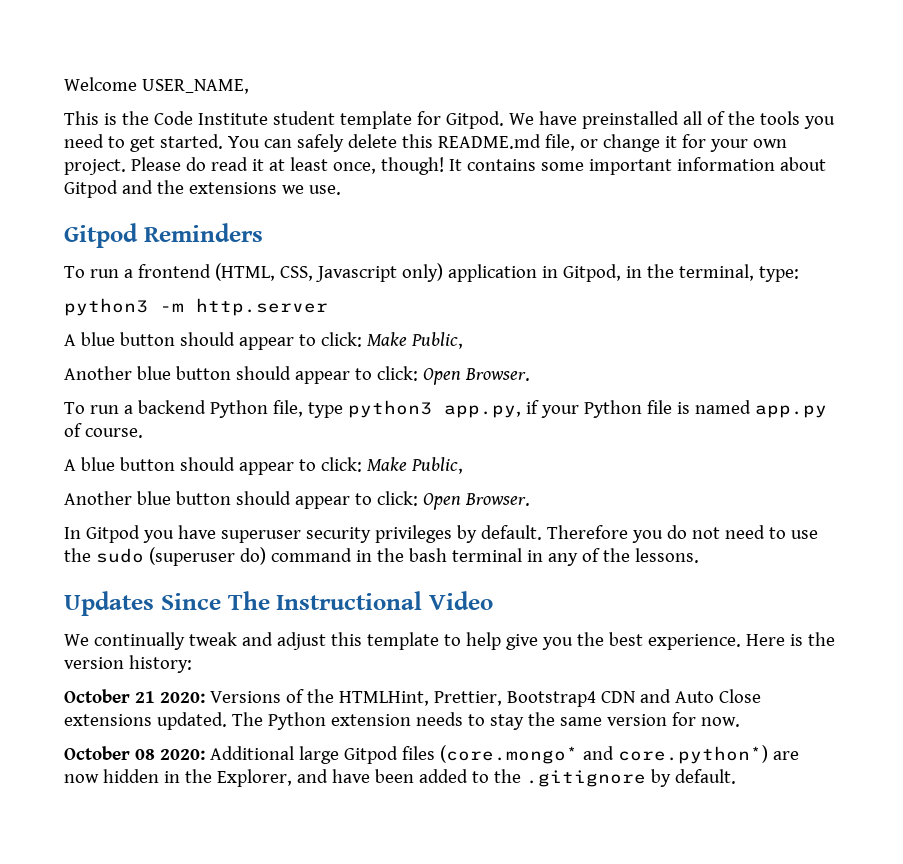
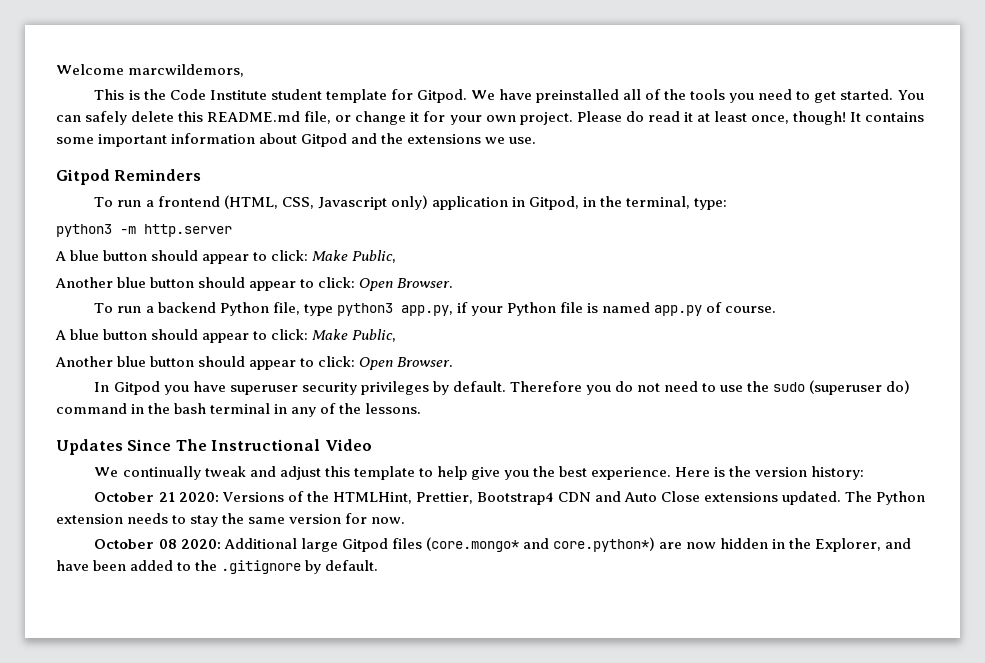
[141,79,249,94] USER_NAME, -> [128,64,245,77] marcwildemors,

